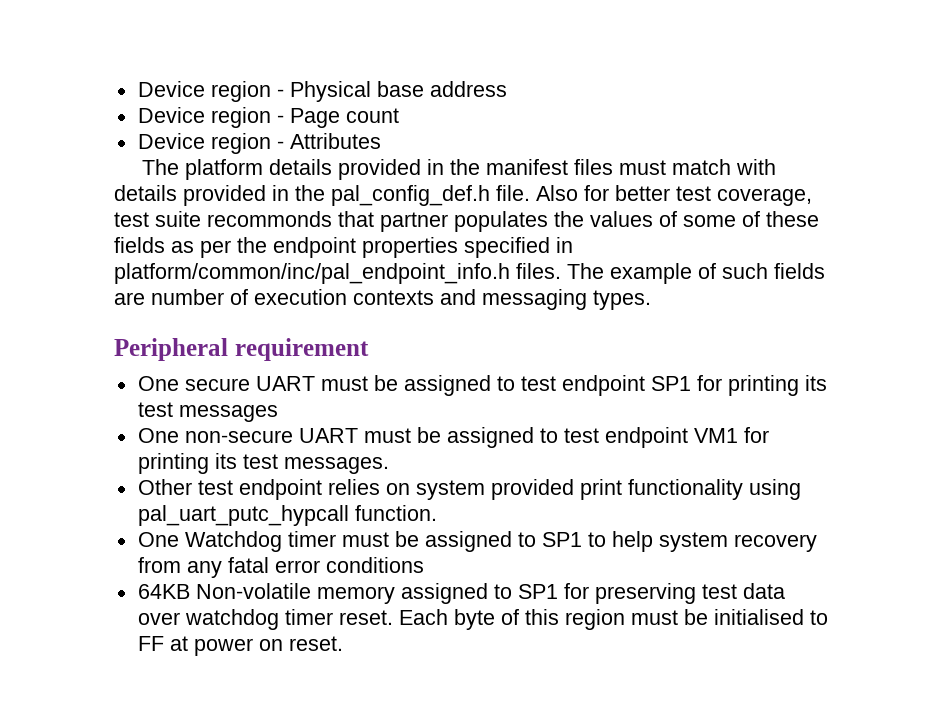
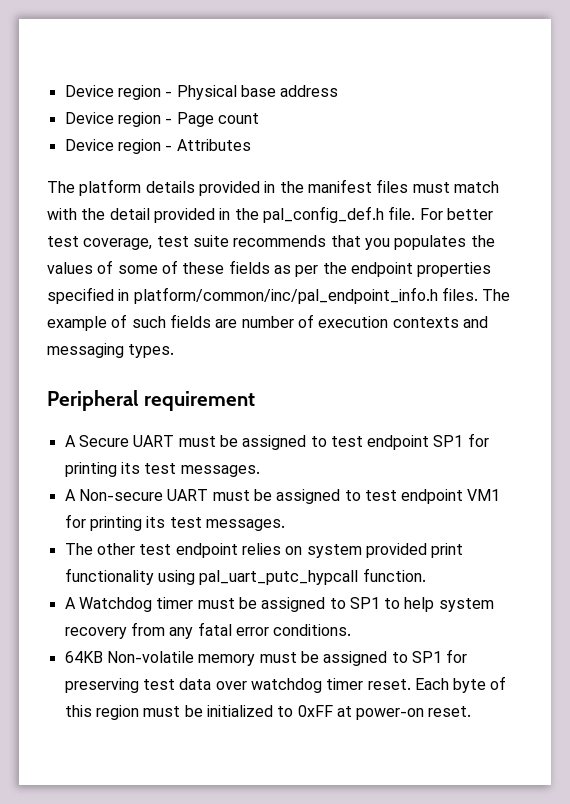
[114,185,177,201] details -> [81,208,150,220] the detail
[536,185,609,201] Also for -> [419,208,443,220] For
[207,211,448,232] recommonds that partner -> [233,235,390,250] recommends that you
[137,376,250,391] One secure -> [64,435,129,447] A Secure
[178,405,278,422] [137,428,293,443] messages // One non-secure -> [180,465,260,477] [64,489,163,501] messages. // A Non-secure
[137,479,192,495] Other -> [64,543,135,555] The other
[137,532,179,547] One -> [64,597,76,609] A
[325,557,424,573] conditions -> [273,624,352,636] conditions.
(395, 595) none -> [259,651,319,663] must be
[713,609,828,625] [137,636,283,656] initialised to FF at power on -> [206,705,425,720] initialized to 0xFF at power-on

